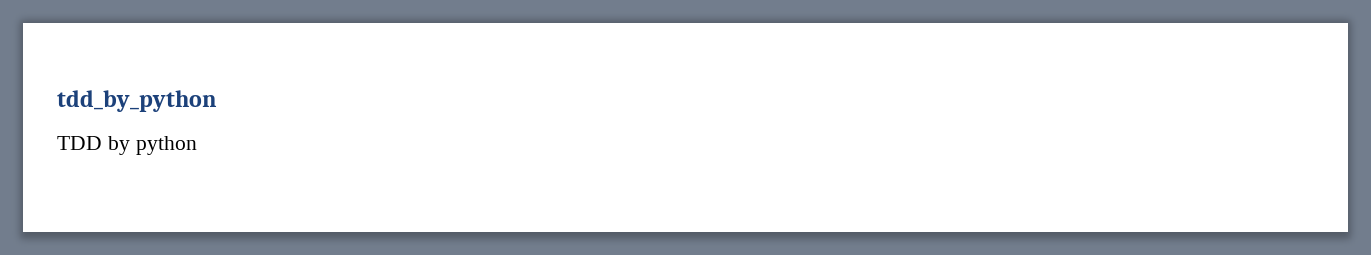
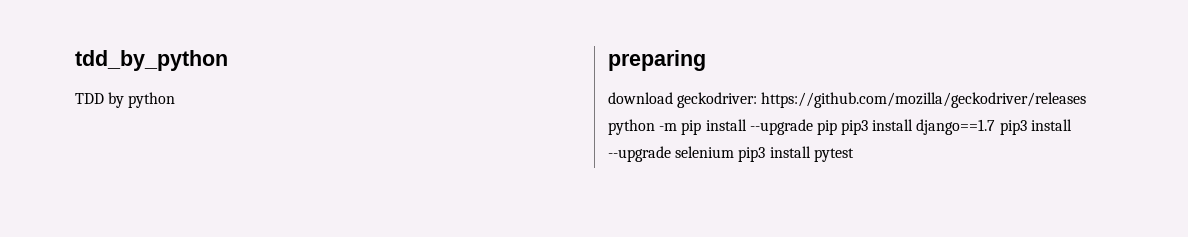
(197, 145) none -> [608,50,706,71] [608,92,1087,108] [608,119,1072,135] [608,146,854,162] // preparing // download geckodriver: https://github.com/mozilla/geckodriver/releases python -m pip install --upgrade pip pip3 install django==1.7 pip3 install --upgrade selenium pip3 install pytest

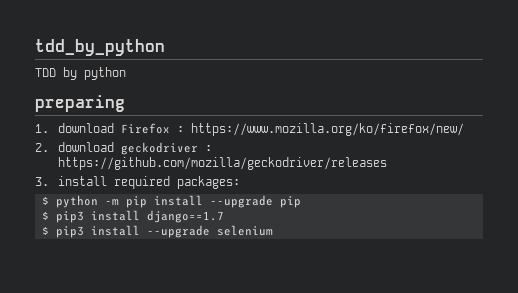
[608,92,1087,108] download geckodriver: https://github.com/mozilla/geckodriver/releases -> [35,123,464,136] [35,142,212,155] [57,157,387,170] [35,176,240,189] [41,196,49,205] 1. download Firefox : https://www.mozilla.org/ko/firefox/new/ // 2. download geckodriver : https://github.com/mozilla/geckodriver/releases // 3. install required packages: // $
(837, 127) none -> [41,211,49,220] // $
(996, 127) none -> [41,226,49,235] // $
[738,146,854,162] pip3 install pytest -> (273, 230) none

